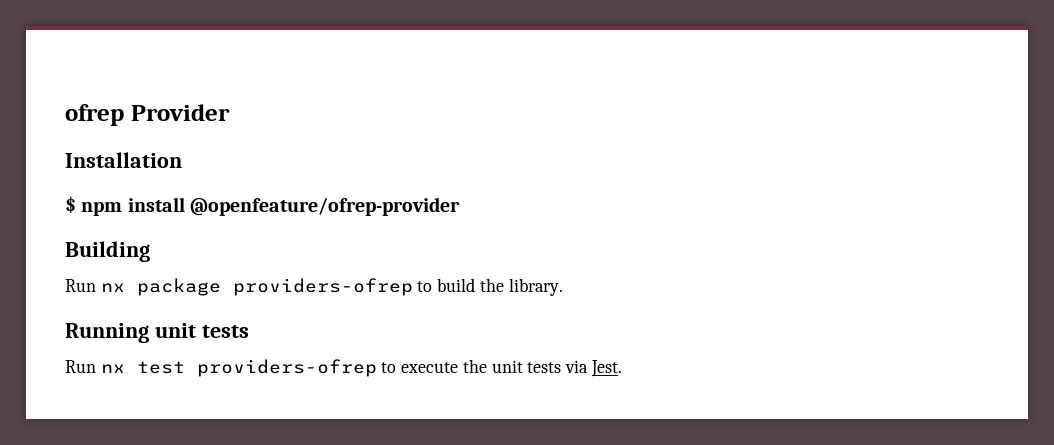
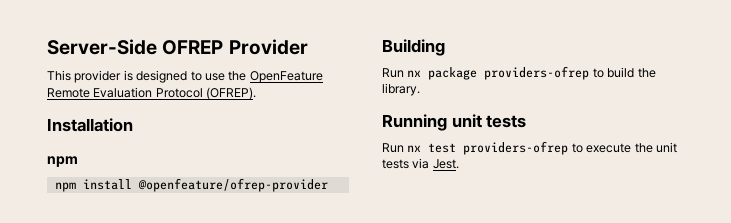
[65,104,124,126] ofrep -> [47,39,224,55] Server-Side OFREP
(230, 112) none -> [47,70,323,83] [47,87,257,100] // This provider is designed to use the OpenFeature Remote Evaluation Protocol (OFREP).
[65,196,76,213] $ -> [47,156,78,167] npm //

